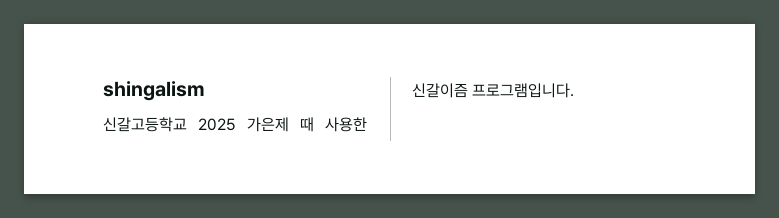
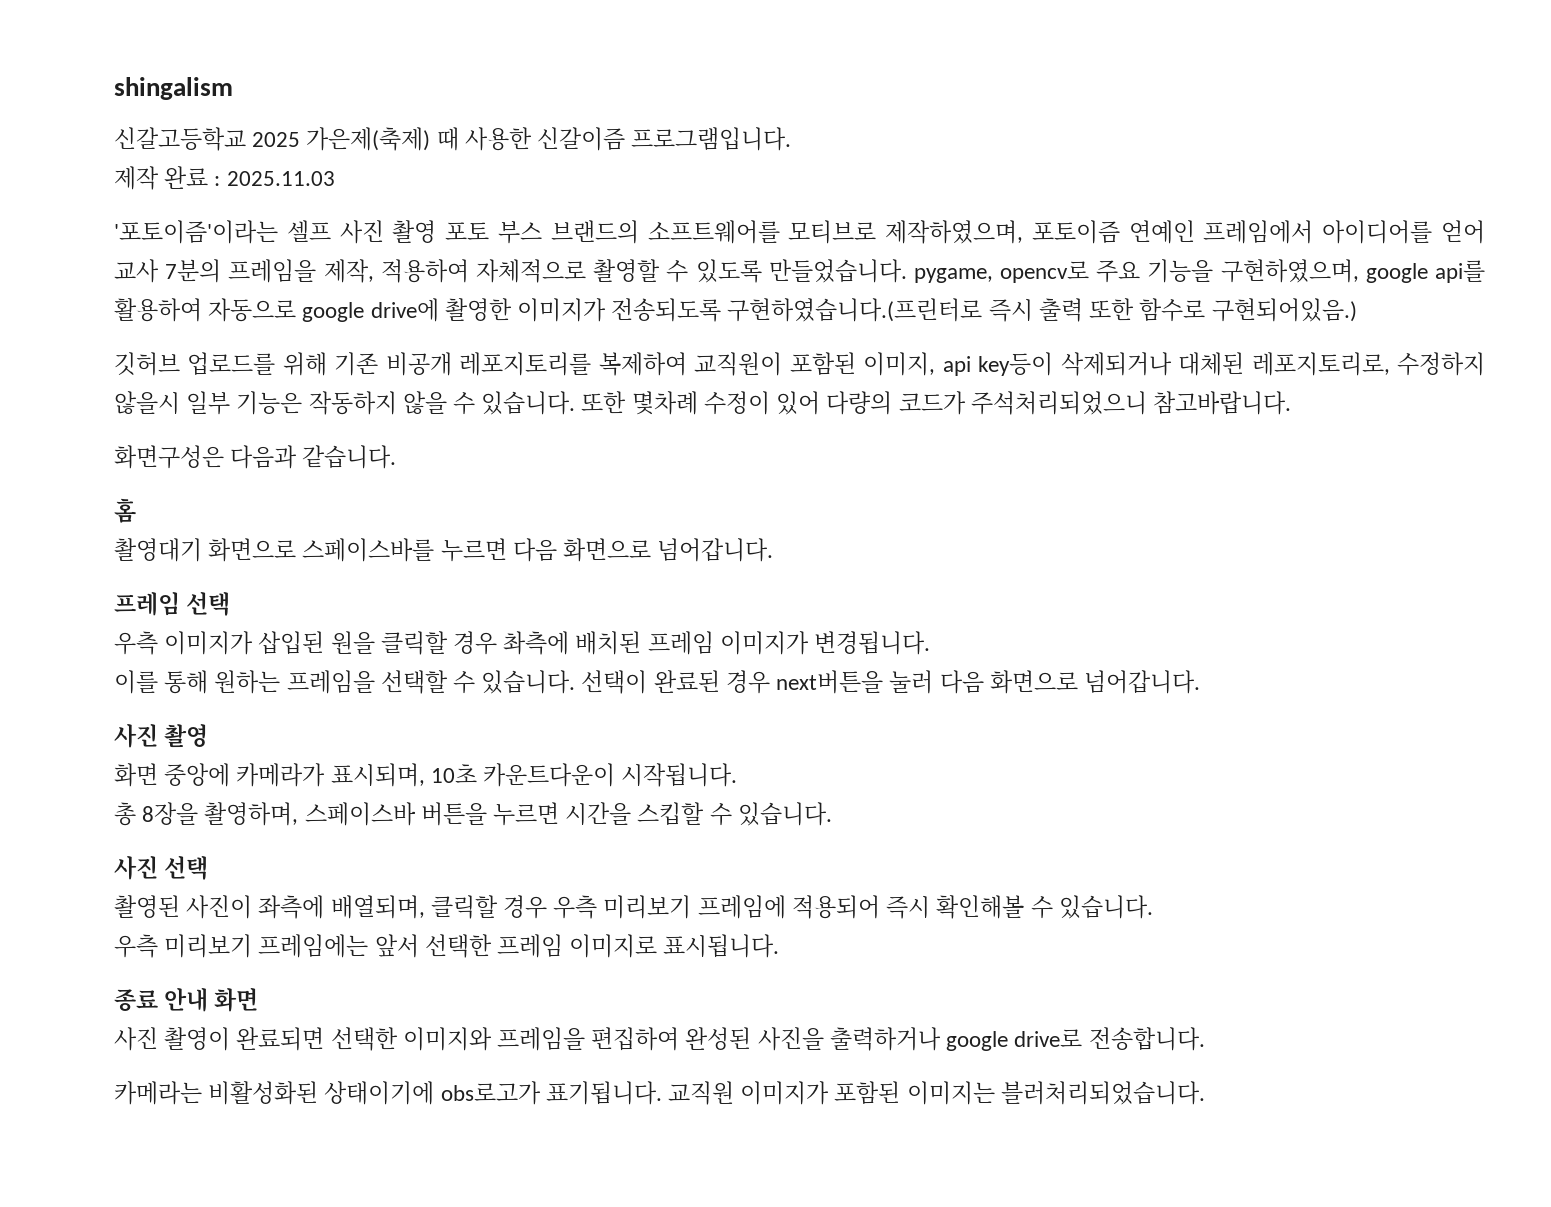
[247,117,289,132] 가은제 -> [306,127,431,151] 가은제(축제)
(575, 90) none -> [114,166,335,190] [114,220,1485,244] [114,259,1485,283] [114,298,1357,322] [114,352,1486,376] [114,391,1291,415] [114,445,397,469] [114,498,136,523] [114,538,774,562] [114,592,231,616] [114,631,931,655] [114,670,1200,694] [114,724,209,748] [114,763,738,787] [114,802,832,826] [114,856,209,880] [114,895,1153,919] [114,934,780,958] [114,988,259,1012] [114,1027,1205,1051] [114,1081,1205,1105] // 제작 완료 : 2025.11.03 // '포토이즘'이라는 셀프 사진 촬영 포토 부스 브랜드의 소프트웨어를 모티브로 제작하였으며, 포토이즘 연예인 프레임에서 아이디어를 얻어 교사 7분의 프레임을 제작, 적용하여 자체적으로 촬영할 수 있도록 만들었습니다. pygame, opencv로 주요 기능을 구현하였으며, google api를 활용하여 자동으로 google drive에 촬영한 이미지가 전송되도록 구현하였습니다.(프린터로 즉시 출력 또한 함수로 구현되어있음.) // 깃허브 업로드를 위해 기존 비공개 레포지토리를 복제하여 교직원이 포함된 이미지, api key등이 삭제되거나 대체된 레포지토리로, 수정하지 않을시 일부 기능은 작동하지 않을 수 있습니다. 또한 몇차례 수정이 있어 다량의 코드가 주석처리되었으니 참고바랍니다. // 화면구성은 다음과 같습니다. // 홈 // 촬영대기 화면으로 스페이스바를 누르면 다음 화면으로 넘어갑니다. // 프레임 선택 // 우측 이미지가 삽입된 원을 클릭할 경우 촤측에 배치된 프레임 이미지가 변경됩니다. // 이를 통해 원하는 프레임을 선택할 수 있습니다. 선택이 완료된 경우 next버튼을 눌러 다음 화면으로 넘어갑니다. // 사진 촬영 // 화면 중앙에 카메라가 표시되며, 10초 카운트다운이 시작됩니다. // 총 8장을 촬영하며, 스페이스바 버튼을 누르면 시간을 스킵할 수 있습니다. // 사진 선택 // 촬영된 사진이 좌측에 배열되며, 클릭할 경우 우측 미리보기 프레임에 적용되어 즉시 확인해볼 수 있습니다. // 우측 미리보기 프레임에는 앞서 선택한 프레임 이미지로 표시됩니다. // 종료 안내 화면 // 사진 촬영이 완료되면 선택한 이미지와 프레임을 편집하여 완성된 사진을 출력하거나 google drive로 전송합니다. // 카메라는 비활성화된 상태이기에 obs로고가 표기됩니다. 교직원 이미지가 포함된 이미지는 블러처리되었습니다.

